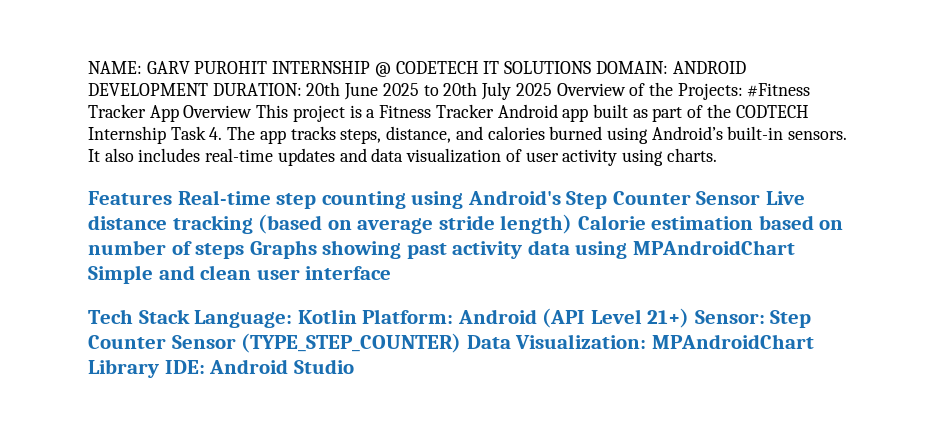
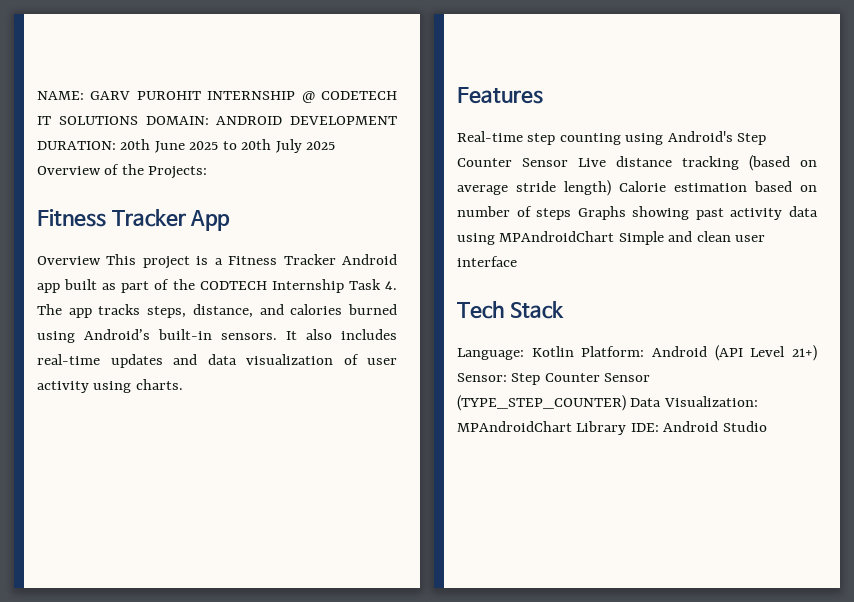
[747,83,811,97] #Fitness -> [37,209,106,227] // Fitness
(179, 113) none -> (231, 220) //
(172, 198) none -> (543, 95) //
(190, 316) none -> (564, 310) //

